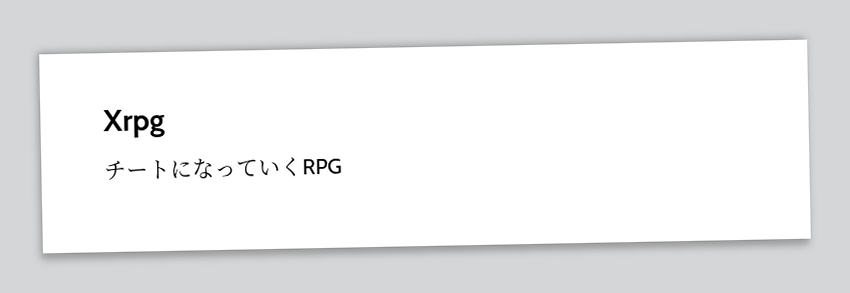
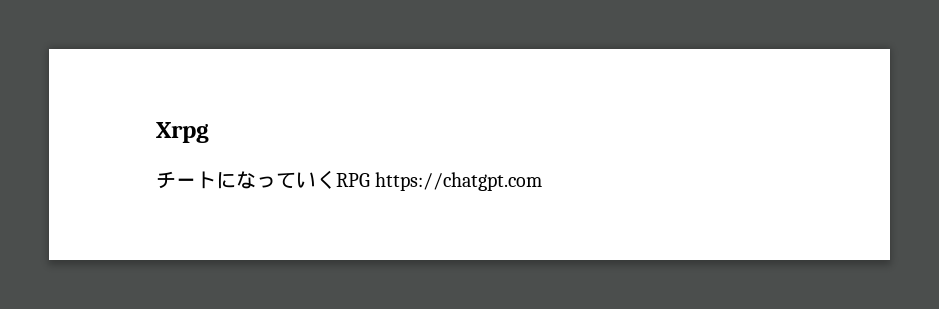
(342, 166) none -> [375,172,543,191] https://chatgpt.com

